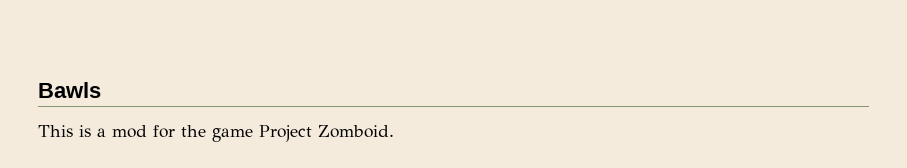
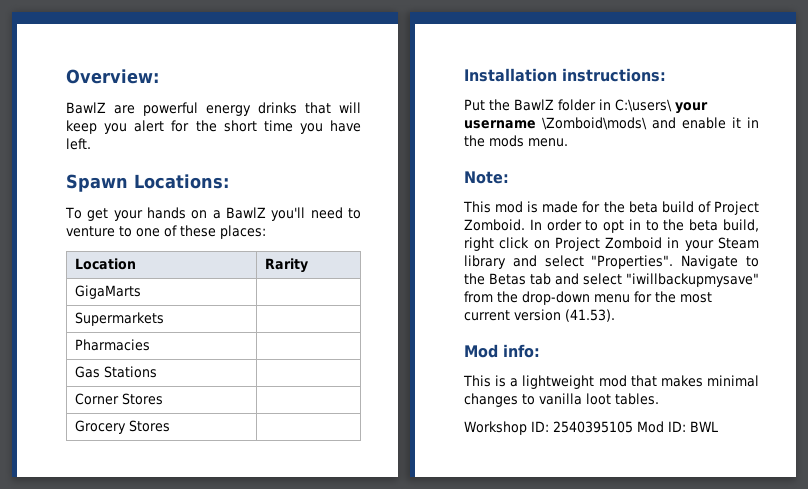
[38,82,101,98] [38,125,394,142] Bawls // This is a mod for the game Project Zomboid. -> [66,69,159,84] [66,102,361,116] [66,120,361,134] [66,138,91,150] [66,174,229,192] [65,207,362,221] [66,225,266,239] [74,258,136,270] [264,258,308,273] [74,285,141,299] [74,312,164,326] [74,339,150,351] [74,366,157,378] [74,393,163,405] [74,420,170,434] [464,68,666,82] [464,99,708,114] [464,117,759,130] [464,135,568,147] [464,171,509,184] [463,201,759,215] [464,219,759,233] [464,237,759,251] [464,255,759,269] [464,273,759,287] [464,291,712,305] [464,309,615,322] [464,344,540,358] [463,375,759,389] [464,393,659,407] [464,421,718,435] Overview: // BawlZ are powerful energy drinks that will keep you alert for the short time you have left. // Spawn Locations: // To get your hands on a BawlZ you'll need to venture to one of these places: // Location | Rarity // GigaMarts | // Supermarkets | // Pharmacies | // Gas Stations | // Corner Stores | // Grocery Stores | // Installation instructions: // Put the BawlZ folder in C:\users\ your username \Zomboid\mods\ and enable it in the mods menu. // Note: // This mod is made for the beta build of Project Zomboid. In order to opt in to the beta build, right click on Project Zomboid in your Steam library and select "Properties". Navigate to the Betas tab and select "iwillbackupmysave" from the drop-down menu for the most current version (41.53). // Mod info: // This is a lightweight mod that makes minimal changes to vanilla loot tables. // Workshop ID: 2540395105 Mod ID: BWL

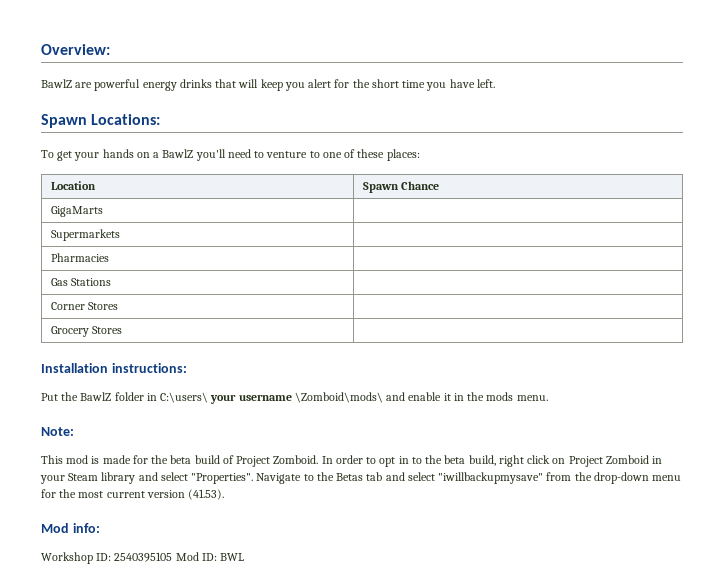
[264,258,308,273] Rarity -> [362,181,439,193] Spawn Chance
[463,375,759,389] [464,393,659,407] // This is a lightweight mod that makes minimal changes to vanilla loot tables. -> (100, 528) none

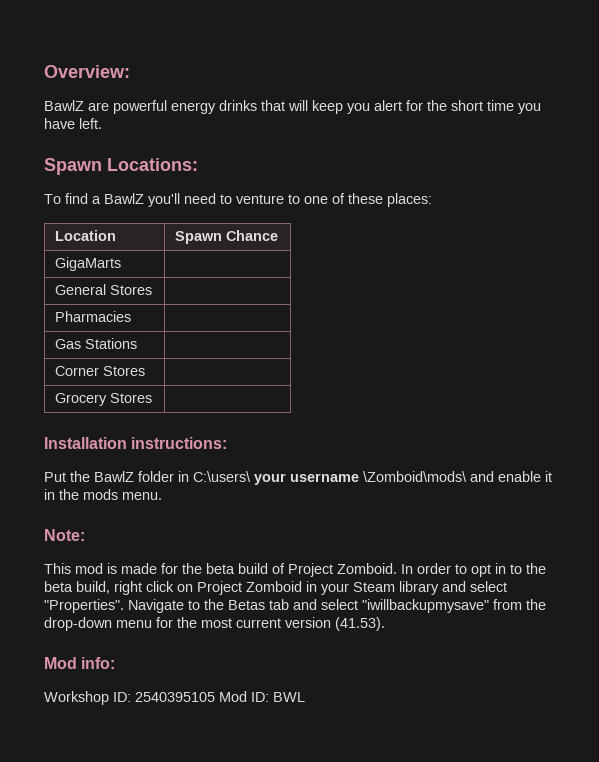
[57,149,150,161] get your hands on -> [65,193,88,204] find
[50,229,120,241] Supermarkets -> [54,284,152,295] General Stores

